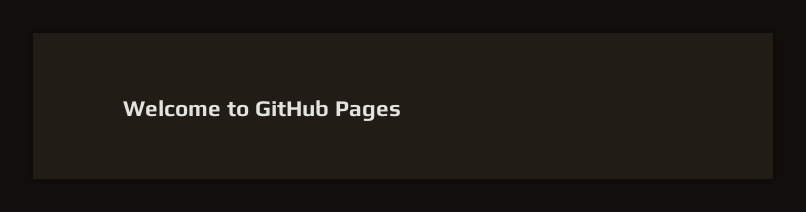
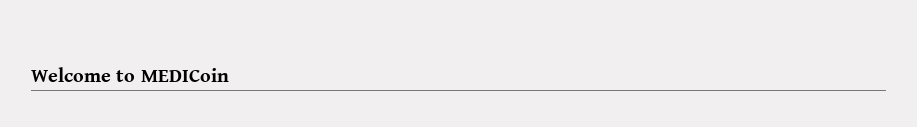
[255,100,402,121] GitHub Pages -> [140,68,229,82] MEDICoin

